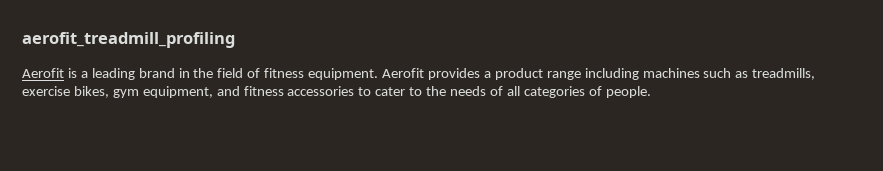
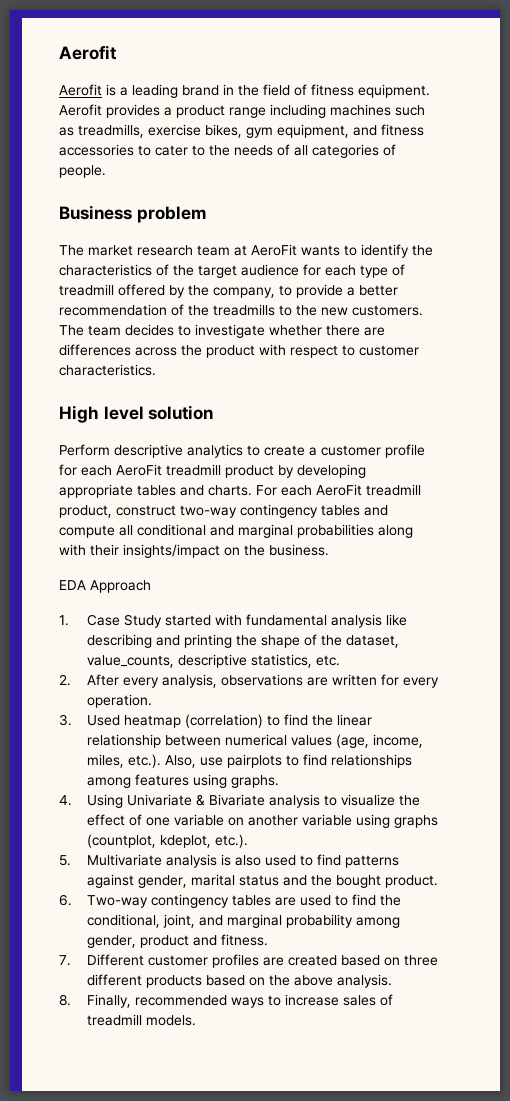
[22,32,235,48] aerofit_treadmill_profiling -> [59,45,117,60] Aerofit
(651, 92) none -> [59,205,206,223] [59,244,433,258] [59,264,405,278] [59,284,398,298] [59,304,423,316] [59,324,385,338] [59,344,419,358] [59,364,156,376] [59,405,214,423] [59,444,425,458] [59,464,366,478] [59,484,421,498] [59,504,388,518] [59,524,413,538] [59,544,329,558] [59,580,151,593] [59,614,407,628] [86,634,399,648] [86,654,340,668] [59,674,439,688] [86,694,152,708] [59,714,372,728] [86,734,423,748] [86,754,412,768] [86,774,279,788] [59,794,420,808] [86,814,438,828] [86,834,248,848] [59,854,399,868] [86,874,438,888] [59,894,401,908] [86,914,400,928] [86,934,268,948] [59,954,438,968] [86,974,392,988] [59,994,393,1008] [86,1014,196,1026] // Business problem // The market research team at AeroFit wants to identify the characteristics of the target audience for each type of treadmill offered by the company, to provide a better recommendation of the treadmills to the new customers. The team decides to investigate whether there are differences across the product with respect to customer characteristics. // High level solution // Perform descriptive analytics to create a customer profile for each AeroFit treadmill product by developing appropriate tables and charts. For each AeroFit treadmill product, construct two-way contingency tables and compute all conditional and marginal probabilities along with their insights/impact on the business. // EDA Approach // 1. Case Study started with fundamental analysis like describing and printing the shape of the dataset, value_counts, descriptive statistics, etc. // 2. After every analysis, observations are written for every operation. // 3. Used heatmap (correlation) to find the linear relationship between numerical values (age, income, miles, etc.). Also, use pairplots to find relationships among features using graphs. // 4. Using Univariate & Bivariate analysis to visualize the effect of one variable on another variable using graphs (countplot, kdeplot, etc.). // 5. Multivariate analysis is also used to find patterns against gender, marital status and the bought product. // 6. Two-way contingency tables are used to find the conditional, joint, and marginal probability among gender, product and fitness. // 7. Different customer profiles are created based on three different products based on the above analysis. // 8. Finally, recommended ways to increase sales of treadmill models.

